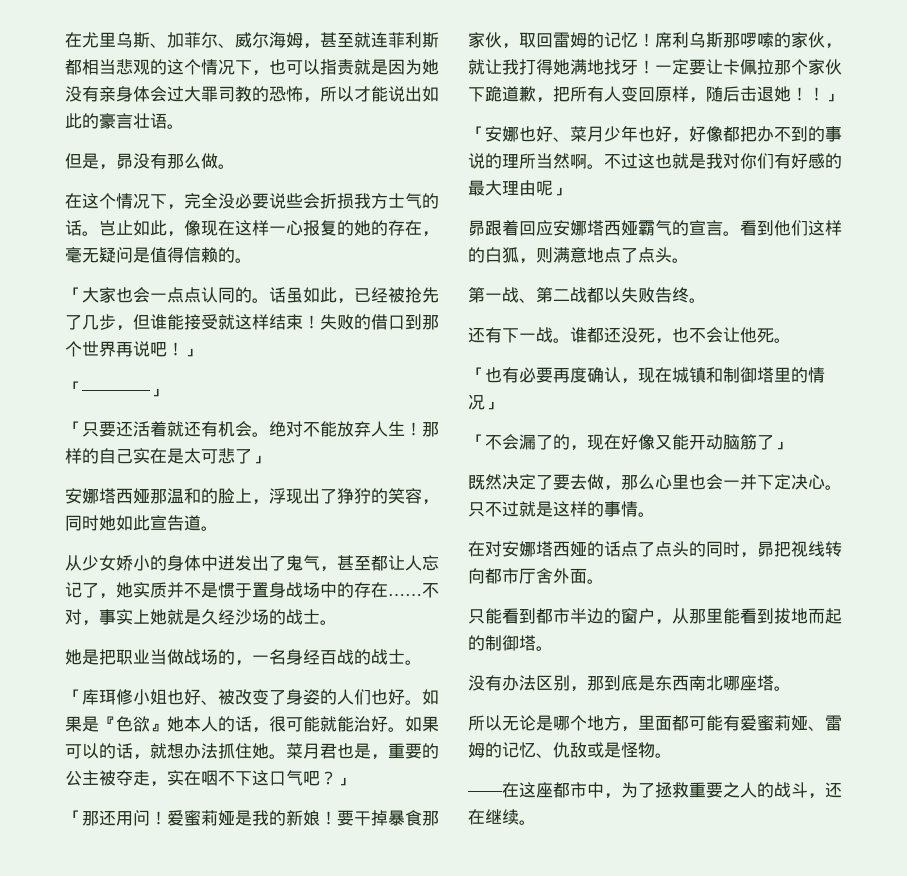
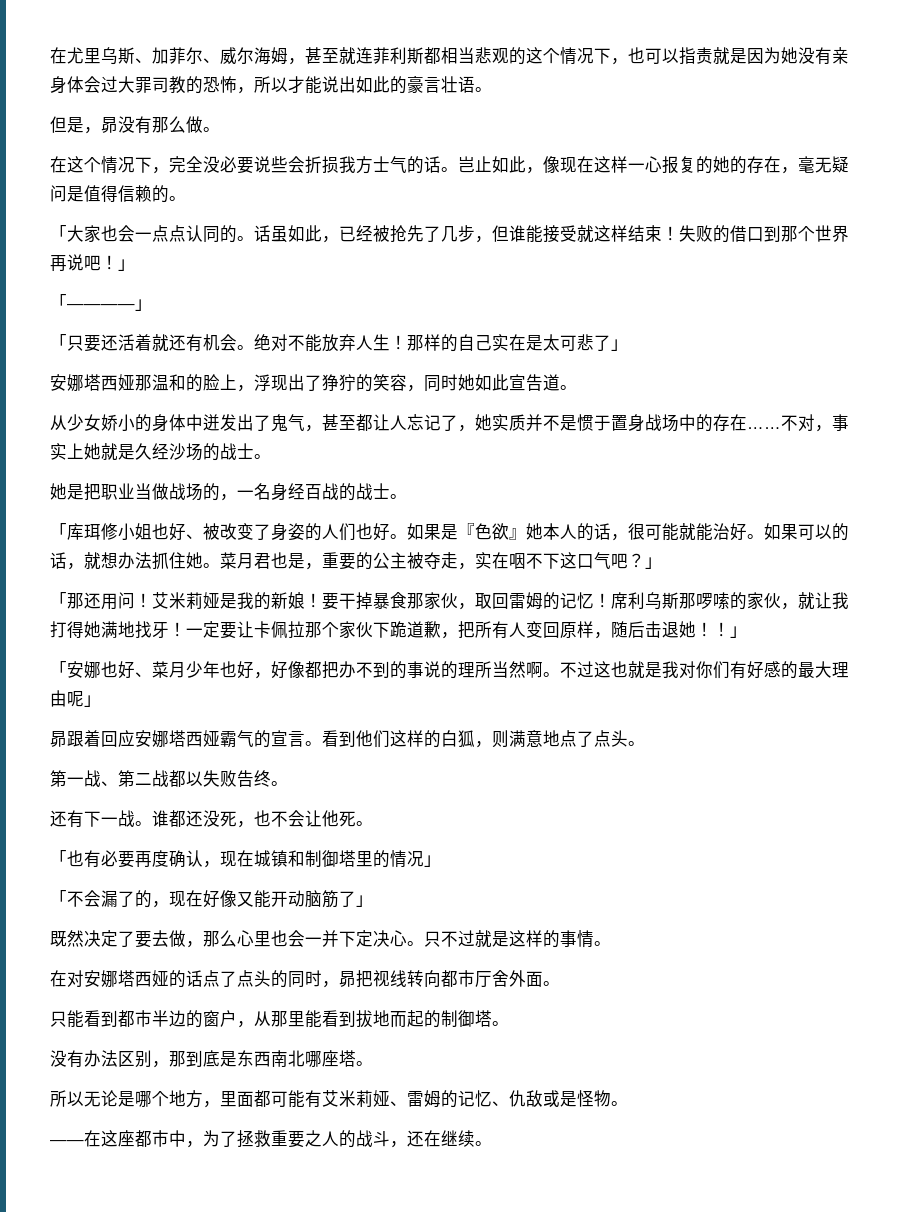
[167,810,201,826] 爱蜜 -> [152,592,186,609] 艾米
[740,715,774,731] 爱蜜 -> [322,1090,356,1107] 艾米

